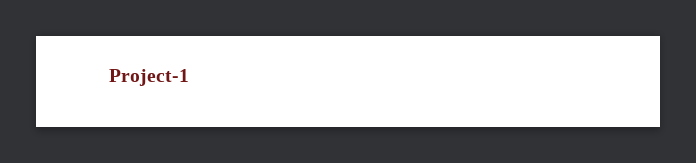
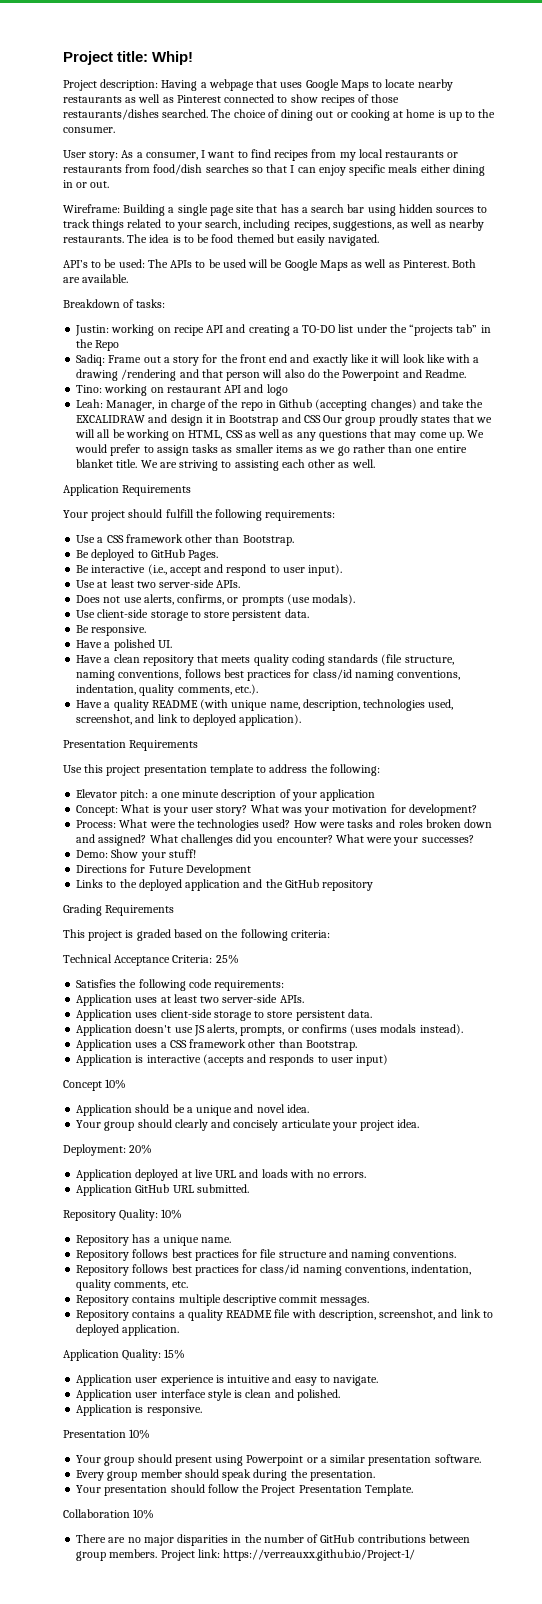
[109,69,189,86] Project-1 -> [63,51,194,65] [63,79,453,91] [63,94,400,106] [63,109,496,121] [63,127,115,133] [63,149,459,161] [63,164,485,176] [63,180,110,188] [63,204,488,216] [63,219,484,231] [63,234,380,246] [63,259,477,271] [63,274,129,283] [63,299,166,308] [75,324,491,336] [76,339,120,351] [76,354,480,366] [76,369,466,381] [76,384,288,396] [76,399,484,411] [76,414,493,426] [75,429,485,441] [75,444,467,456] [76,459,375,471] [63,484,192,496] [63,509,336,521] [76,534,294,546] [76,549,219,561] [76,564,343,576] [76,579,241,588] [76,594,356,606] [76,609,309,621] [76,625,147,636] [76,639,172,651] [76,654,454,666] [76,669,461,681] [76,684,258,696] [76,699,454,711] [76,714,302,726] [63,740,199,751] [63,764,380,776] [76,789,376,801] [76,804,477,816] [76,819,493,831] [76,834,474,846] [76,849,196,861] [76,864,251,876] [76,879,374,891] [63,904,175,916] [63,929,330,941] [63,954,239,966] [76,979,285,991] [76,994,304,1006] [76,1009,372,1021] [76,1024,463,1036] [76,1039,357,1051] [76,1054,389,1066] [63,1079,127,1091] [76,1104,309,1116] [76,1119,420,1131] [63,1144,153,1156] [76,1169,367,1181] [76,1184,249,1196] [63,1209,183,1221] [76,1234,232,1246] [76,1249,457,1261] [76,1264,472,1276] [76,1279,188,1291] [76,1294,370,1306] [76,1309,493,1321] [76,1324,180,1336] [63,1349,186,1361] [76,1374,379,1386] [76,1389,340,1401] [76,1404,202,1416] [63,1429,151,1439] [76,1454,481,1466] [76,1469,375,1481] [76,1484,413,1496] [63,1509,155,1519] [76,1534,470,1546] [76,1549,416,1561] Project title: Whip! // Project description: Having a webpage that uses Google Maps to locate nearby restaurants as well as Pinterest connected to show recipes of those restaurants/dishes searched. The choice of dining out or cooking at home is up to the consumer. // User story: As a consumer, I want to find recipes from my local restaurants or restaurants from food/dish searches so that I can enjoy specific meals either dining in or out. // Wireframe: Building a single page site that has a search bar using hidden sources to track things related to your search, including recipes, suggestions, as well as nearby restaurants. The idea is to be food themed but easily navigated. // API’s to be used: The APIs to be used will be Google Maps as well as Pinterest. Both are available. // Breakdown of tasks: // Justin: working on recipe API and creating a TO-DO list under the “projects tab” in the Repo // Sadiq: Frame out a story for the front end and exactly like it will look like with a drawing /rendering and that person will also do the Powerpoint and Readme. // Tino: working on restaurant API and logo // Leah: Manager, in charge of the repo in Github (accepting changes) and take the EXCALIDRAW and design it in Bootstrap and CSS Our group proudly states that we will all be working on HTML, CSS as well as any questions that may come up. We would prefer to assign tasks as smaller items as we go rather than one entire blanket title. We are striving to assisting each other as well. // Application Requirements // Your project should fulfill the following requirements: // Use a CSS framework other than Bootstrap. // Be deployed to GitHub Pages. // Be interactive (i.e., accept and respond to user input). // Use at least two server-side APIs. // Does not use alerts, confirms, or prompts (use modals). // Use client-side storage to store persistent data. // Be responsive. // Have a polished UI. // Have a clean repository that meets quality coding standards (file structure, naming conventions, follows best practices for class/id naming conventions, indentation, quality comments, etc.). // Have a quality README (with unique name, description, technologies used, screenshot, and link to deployed application). // Presentation Requirements // Use this project presentation template to address the following: // Elevator pitch: a one minute description of your application // Concept: What is your user story? What was your motivation for development? // Process: What were the technologies used? How were tasks and roles broken down and assigned? What challenges did you encounter? What were your successes? // Demo: Show your stuff! // Directions for Future Development // Links to the deployed application and the GitHub repository // Grading Requirements // This project is graded based on the following criteria: // Technical Acceptance Criteria: 25% // Satisfies the following code requirements: // Application uses at least two server-side APIs. // Application uses client-side storage to store persistent data. // Application doesn't use JS alerts, prompts, or confirms (uses modals instead). // Application uses a CSS framework other than Bootstrap. // Application is interactive (accepts and responds to user input) // Concept 10% // Application should be a unique and novel idea. // Your group should clearly and concisely articulate your project idea. // Deployment: 20% // Application deployed at live URL and loads with no errors. // Application GitHub URL submitted. // Repository Quality: 10% // Repository has a unique name. // Repository follows best practices for file structure and naming conventions. // Repository follows best practices for class/id naming conventions, indentation, quality comments, etc. // Repository contains multiple descriptive commit messages. // Repository contains a quality README file with description, screenshot, and link to deployed application. // Application Quality: 15% // Application user experience is intuitive and easy to navigate. // Application user interface style is clean and polished. // Application is responsive. // Presentation 10% // Your group should present using Powerpoint or a similar presentation software. // Every group member should speak during the presentation. // Your presentation should follow the Project Presentation Template. // Collaboration 10% // There are no major disparities in the number of GitHub contributions between group members. Project link: https://verreauxx.github.io/Project-1/

